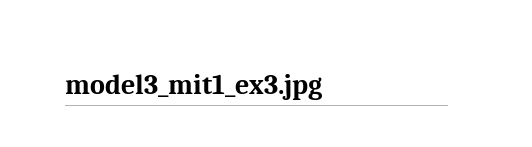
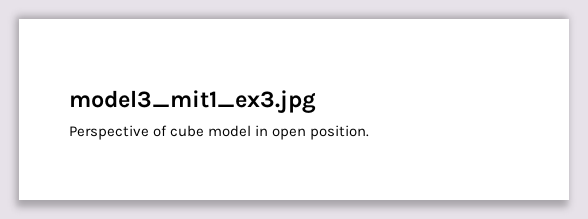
(322, 87) none -> [69,125,370,140] // Perspective of cube model in open position.

